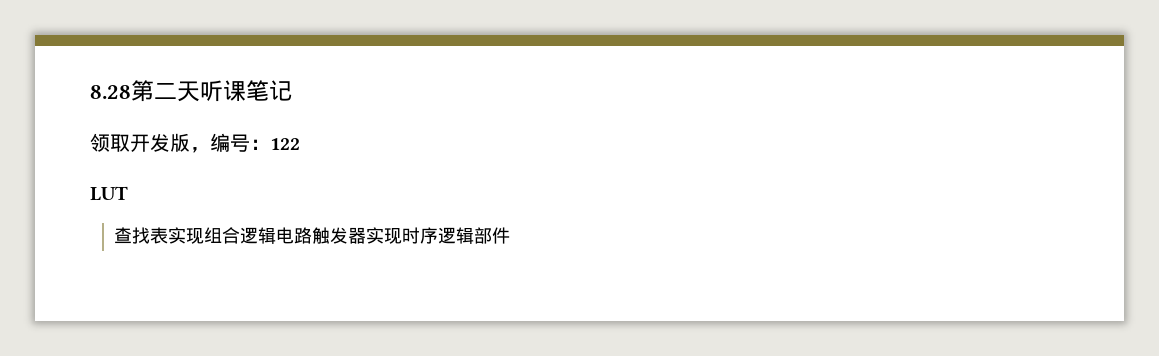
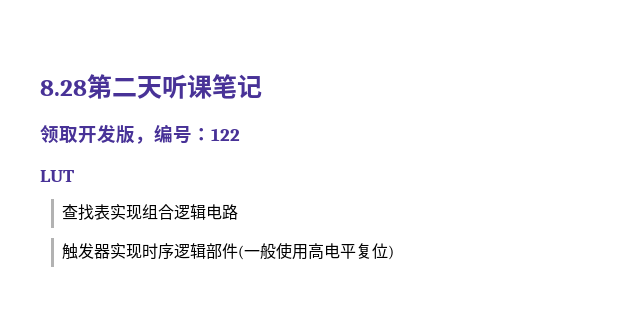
(313, 235) none -> (239, 212) //
(511, 235) none -> [238,243,395,260] (一般使用高电平复位)

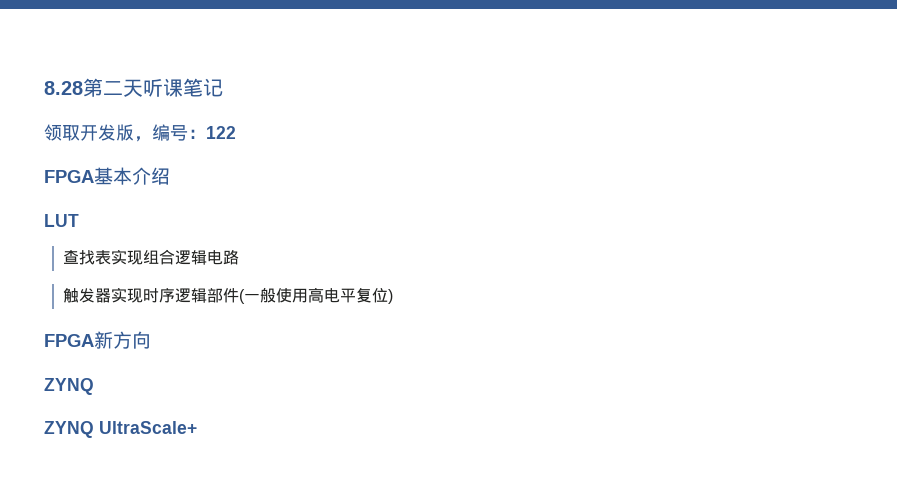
(240, 134) none -> [44,167,170,185] // FPGA基本介绍
(395, 252) none -> [44,331,151,349] [44,378,94,395] [44,421,197,438] // FPGA新方向 // ZYNQ // ZYNQ UltraScale+

